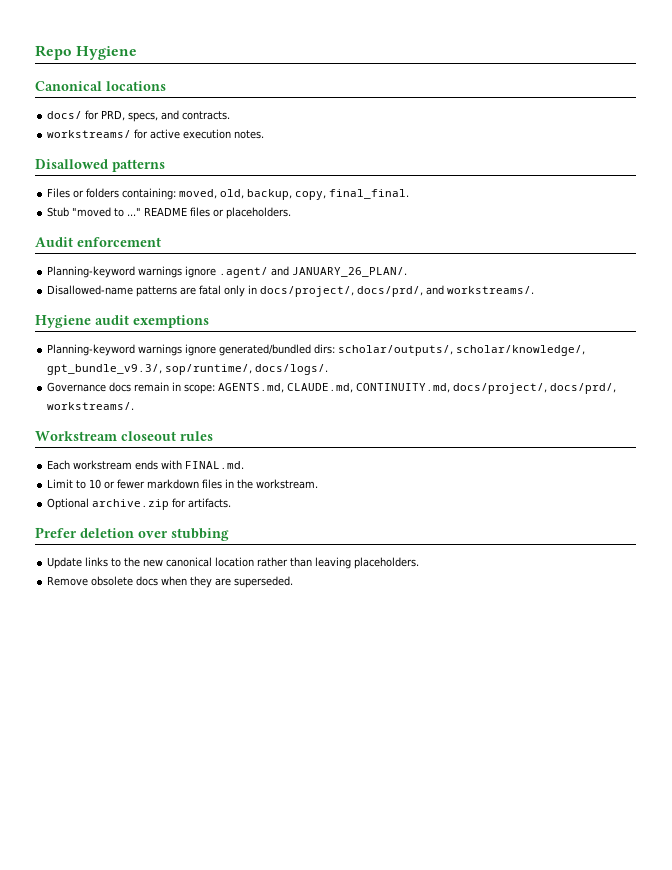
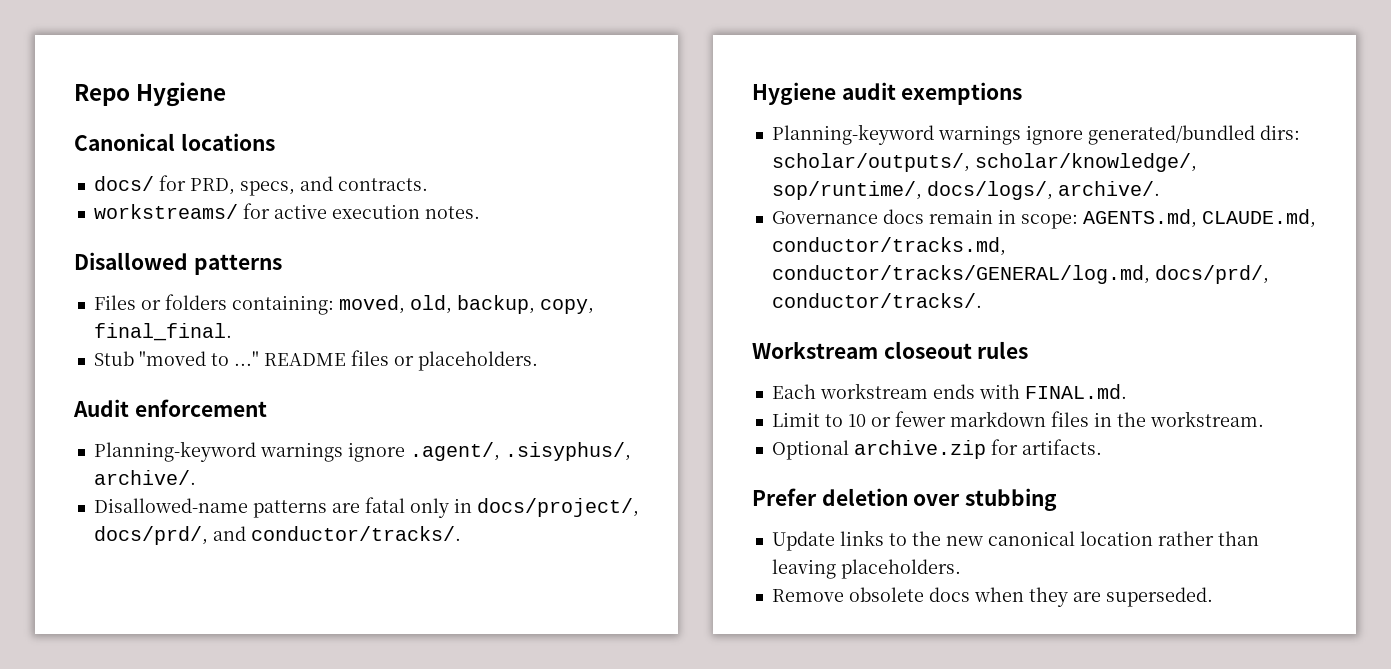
[219,266,408,278] .agent/ and JANUARY_26_PLAN/. -> [409,442,631,461] [93,470,196,485] .agent/, .sisyphus/, archive/.
[447,286,535,294] workstreams/. -> [250,526,461,541] conductor/tracks/.
[47,364,329,375] gpt_bundle_v9.3/, sop/runtime/, docs/logs/. -> [771,181,1160,200] sop/runtime/, docs/logs/, archive/.
[356,383,617,394] [47,402,135,410] CONTINUITY.md, docs/project/, docs/prd/, workstreams/. -> [771,237,1006,256] [771,265,1269,284] [771,293,982,308] conductor/tracks.md, conductor/tracks/GENERAL/log.md, docs/prd/, conductor/tracks/.

